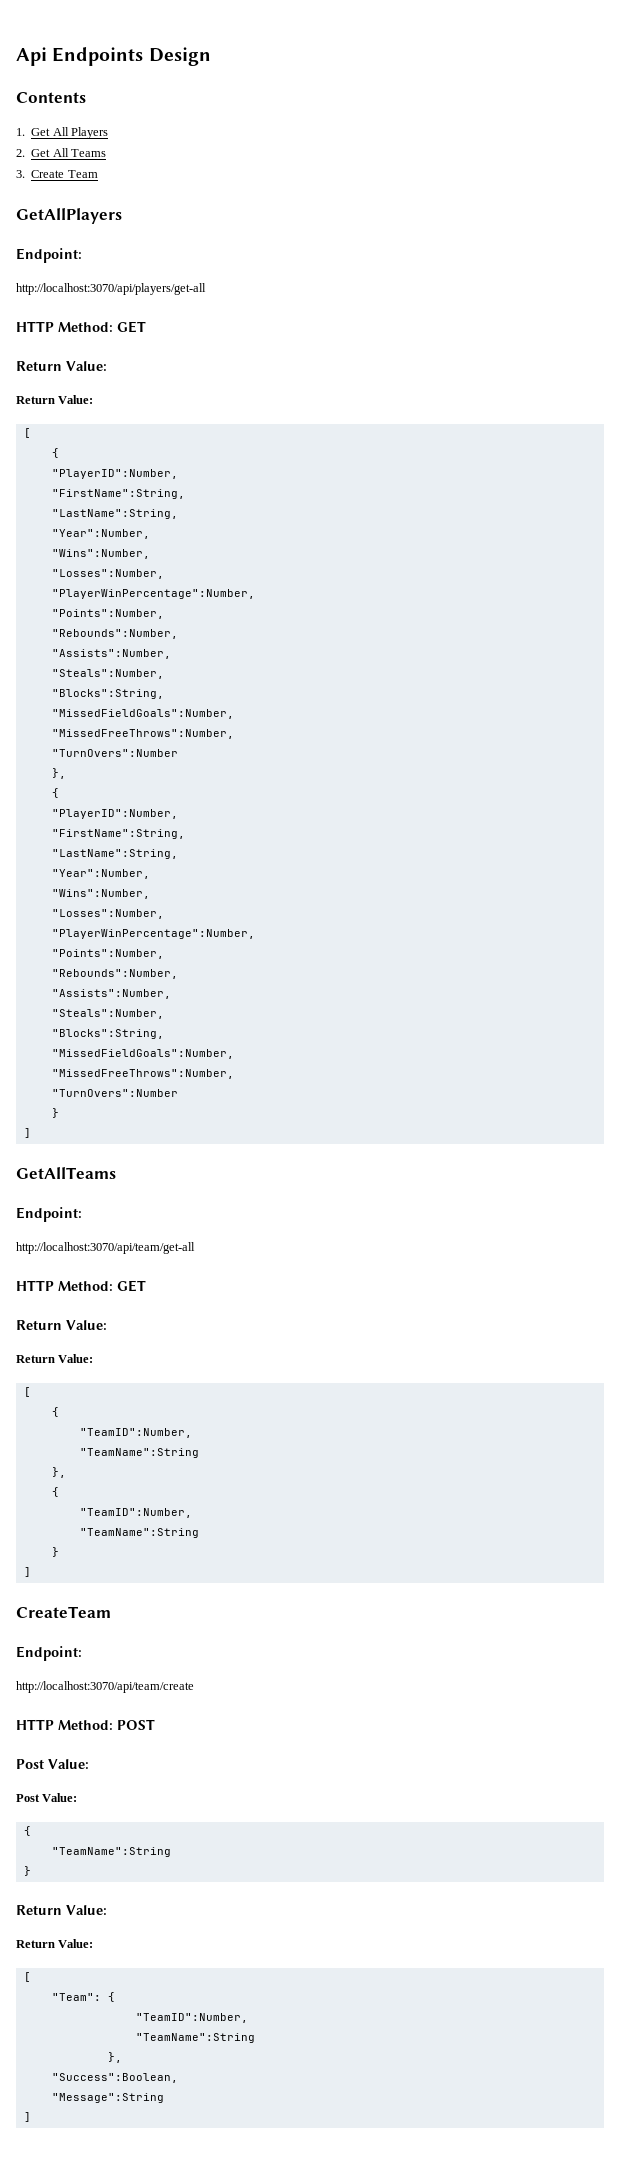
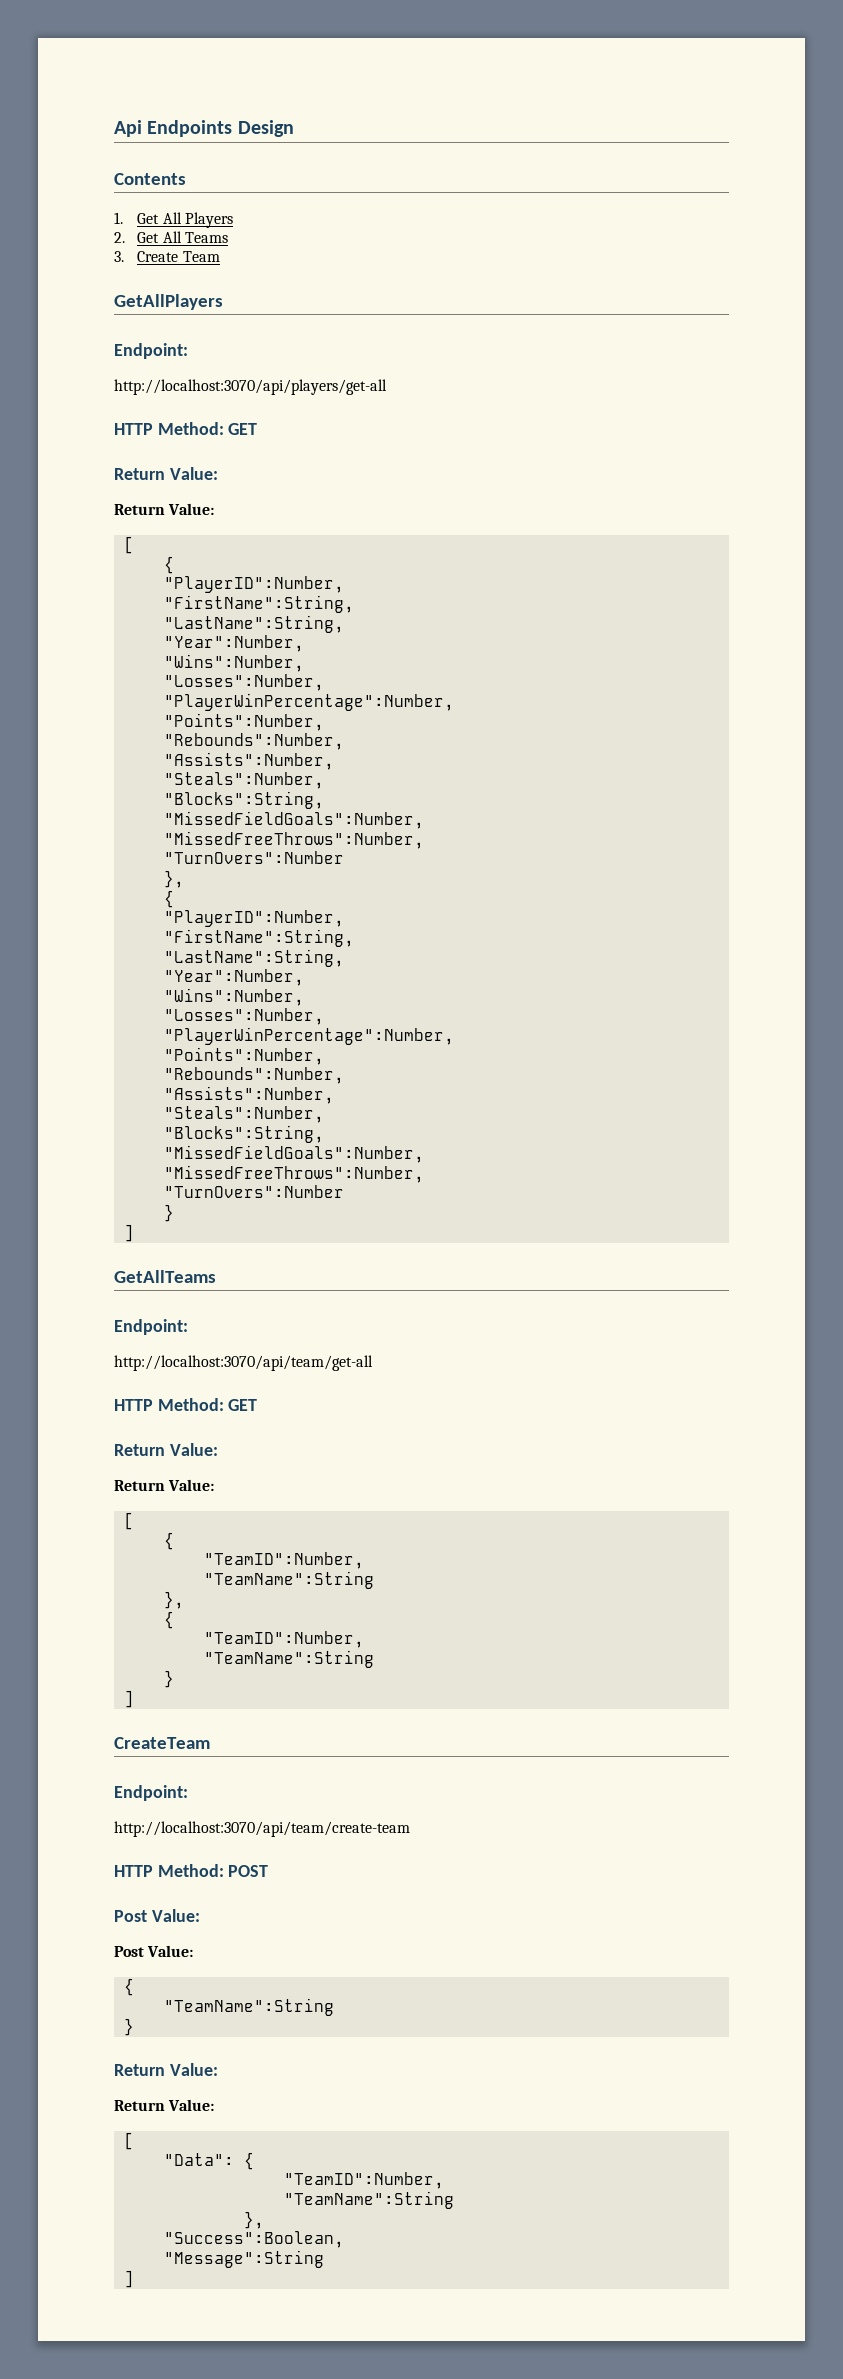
[16,1681,194,1693] http://localhost:3070/api/team/create -> [114,1821,410,1837] http://localhost:3070/api/team/create-team
[51,1993,101,2001] "Team": -> [163,2153,234,2166] "Data":

